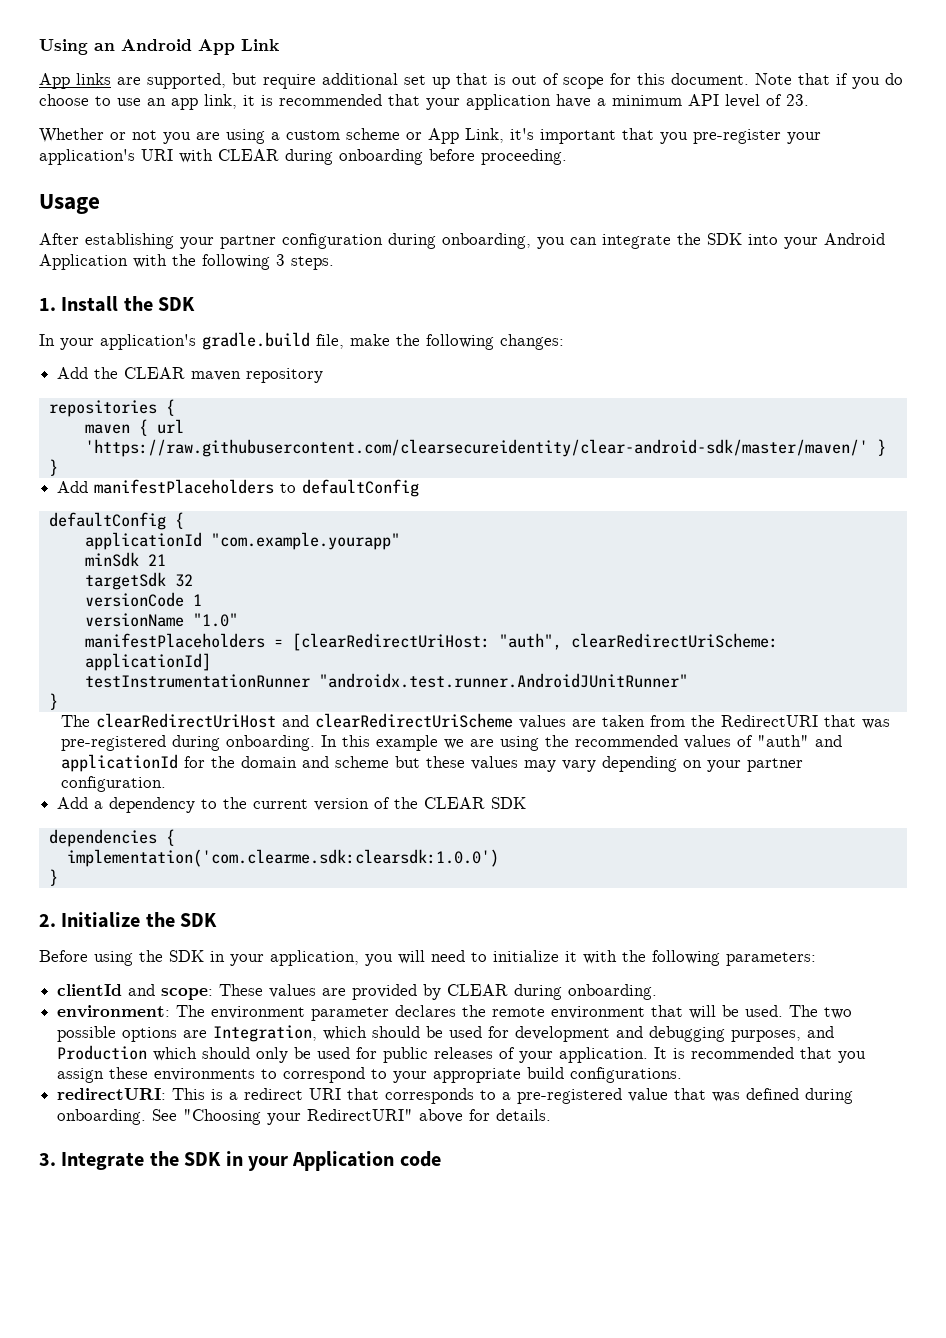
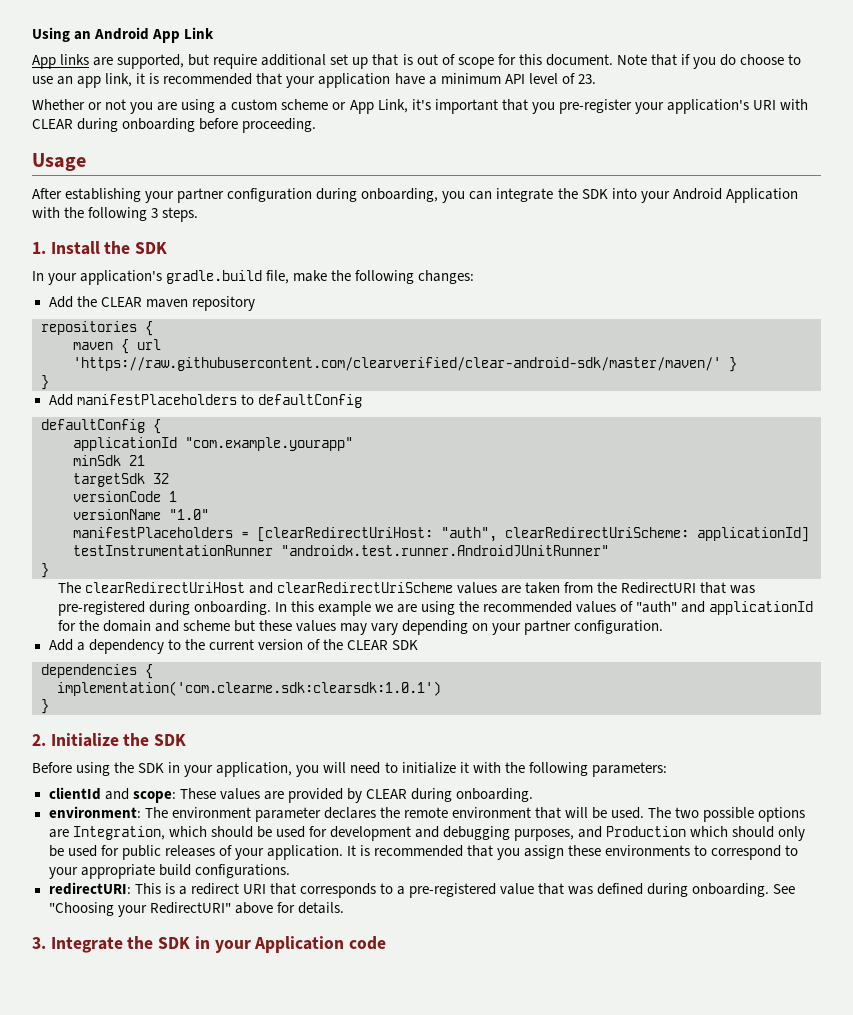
[84,439,868,457] 'https://raw.githubusercontent.com/clearsecureidentity/clear-android-sdk/master/maven/' -> [73,357,721,371] 'https://raw.githubusercontent.com/clearverified/clear-android-sdk/master/maven/'
[66,849,499,867] implementation('com.clearme.sdk:clearsdk:1.0.0') -> [57,681,441,696] implementation('com.clearme.sdk:clearsdk:1.0.1')

